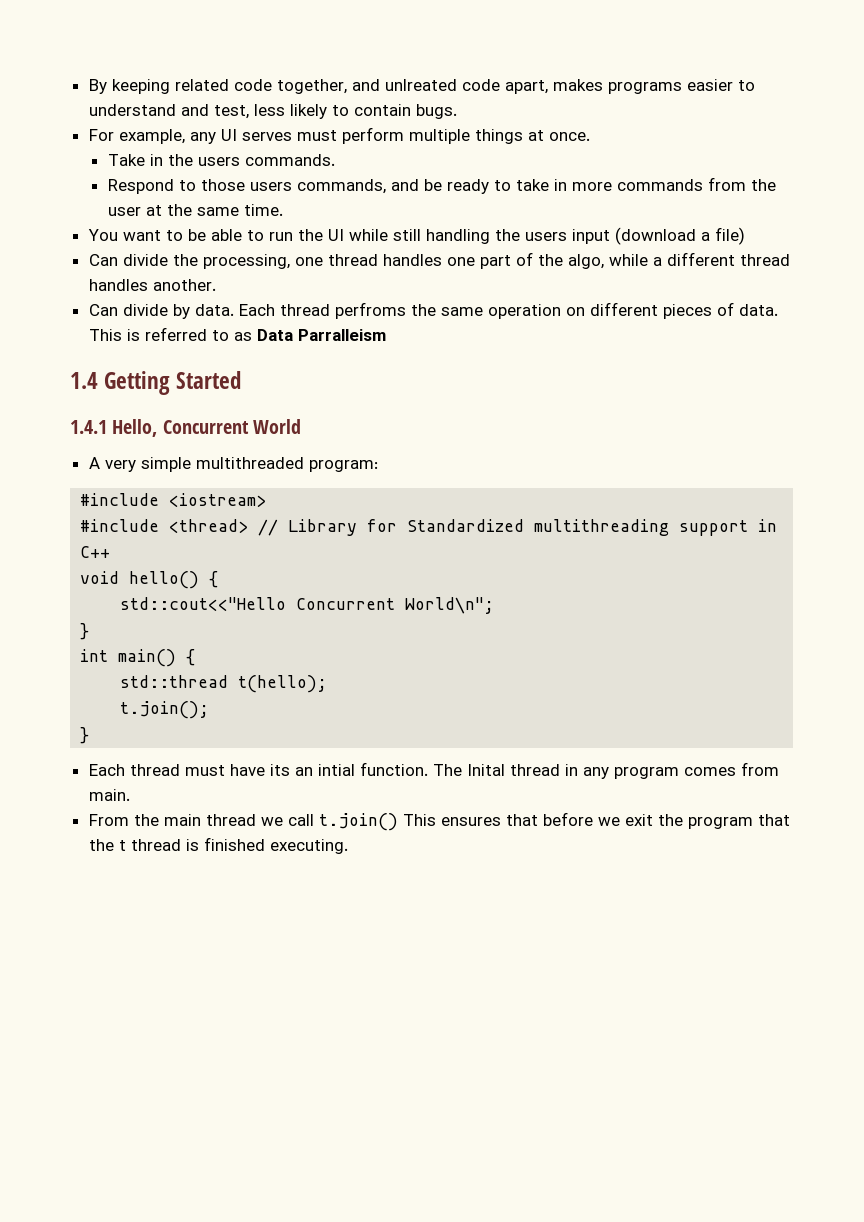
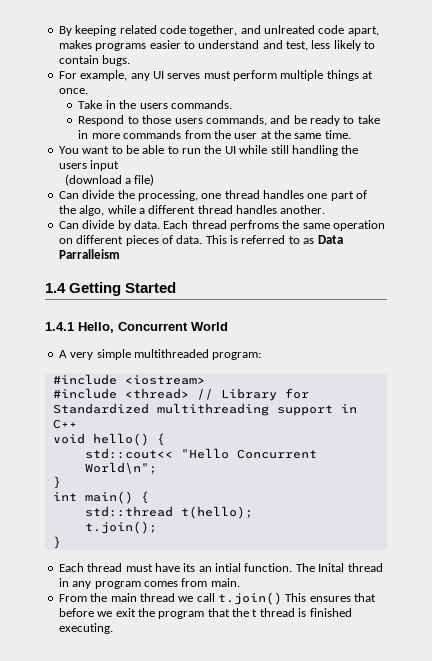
(610, 236) none -> (120, 165) //
[120,597,287,611] std::cout<<"Hello -> [84,448,229,459] std::cout<< "Hello

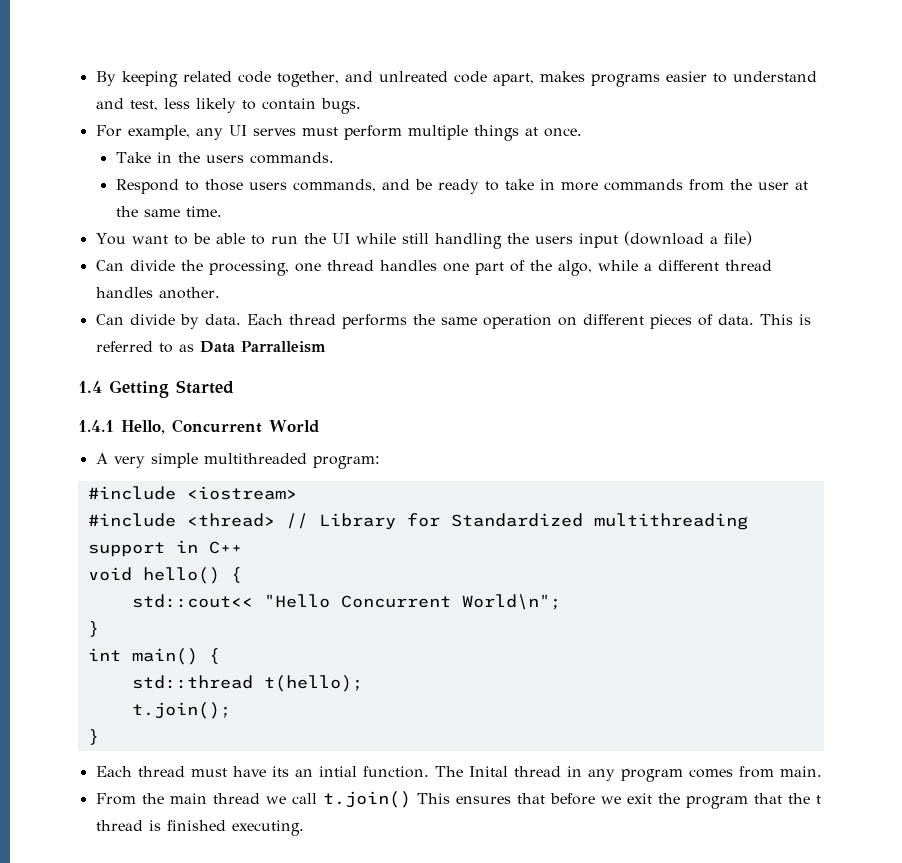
(120, 165) // -> (618, 240) none
[230,220,279,231] perfroms -> [341,314,407,329] performs

